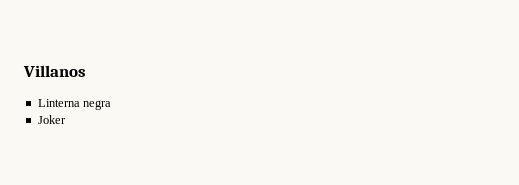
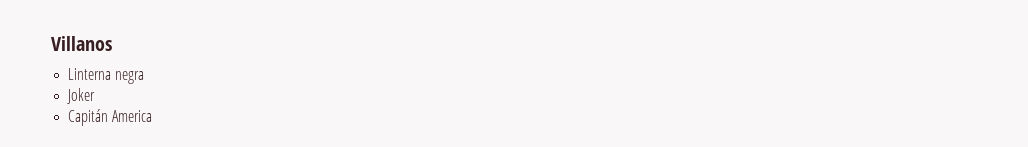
(66, 119) none -> [68,109,153,126] // Capitán America

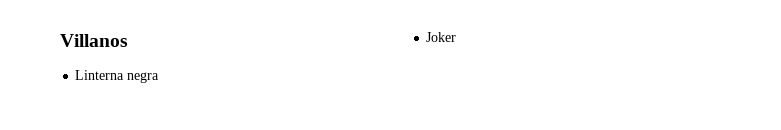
[68,109,153,126] // Capitán America -> (457, 37) none

